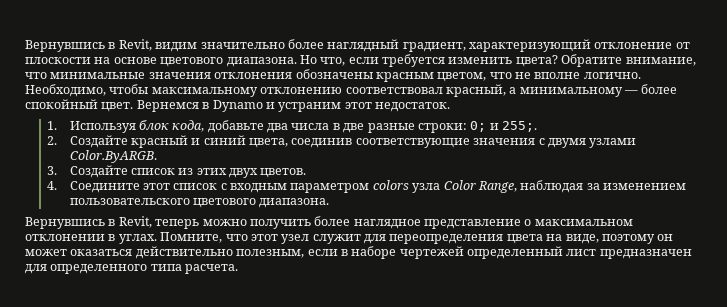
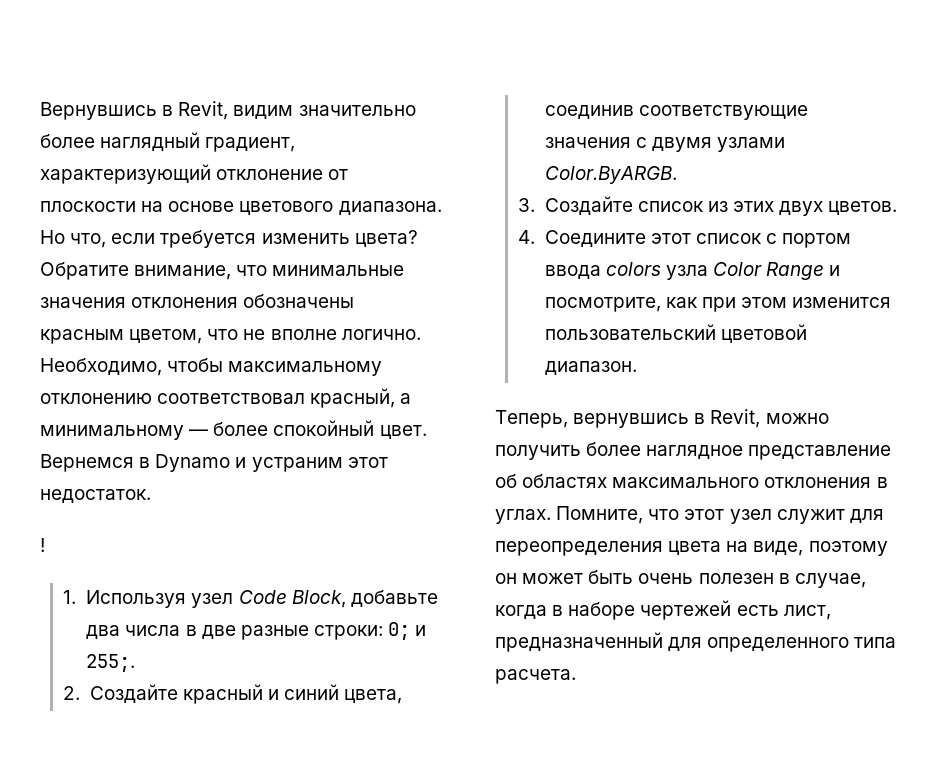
(450, 107) none -> [40,538,45,552] // !
[138,120,205,132] блок кода, -> [191,590,346,608] узел Code Block,
[230,183,370,193] входным параметром -> [782,233,852,248] [544,265,601,279] портом ввода
[477,180,687,193] [69,198,330,208] [25,216,200,229] Range, наблюдая за изменением пользовательского цветового диапазона. // Вернувшись в Revit, теперь -> [766,262,841,280] [544,297,892,312] [544,324,807,343] [544,361,637,375] [495,409,761,428] Range и посмотрите, как при этом изменится пользовательский цветовой диапазон. // Теперь, вернувшись в Revit,
[524,219,633,226] [25,234,105,241] о максимальном отклонении -> [495,474,872,488] об областях максимального отклонения
[70,246,692,259] оказаться действительно полезным, если в наборе чертежей определенный лист предназначен -> [588,570,866,588] [495,600,831,620] [495,632,663,652] быть очень полезен в случае, когда в наборе чертежей есть лист, предназначенный

